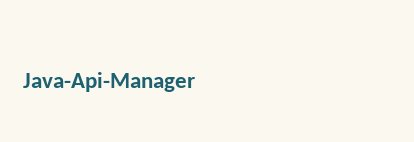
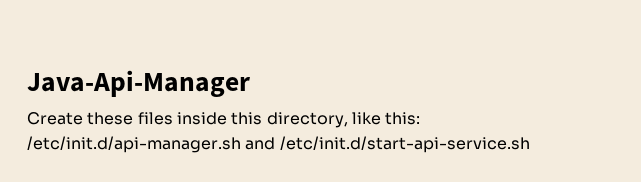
(195, 82) none -> [27,112,421,128] [27,136,530,153] // Create these files inside this directory, like this: /etc/init.d/api-manager.sh and /etc/init.d/start-api-service.sh

